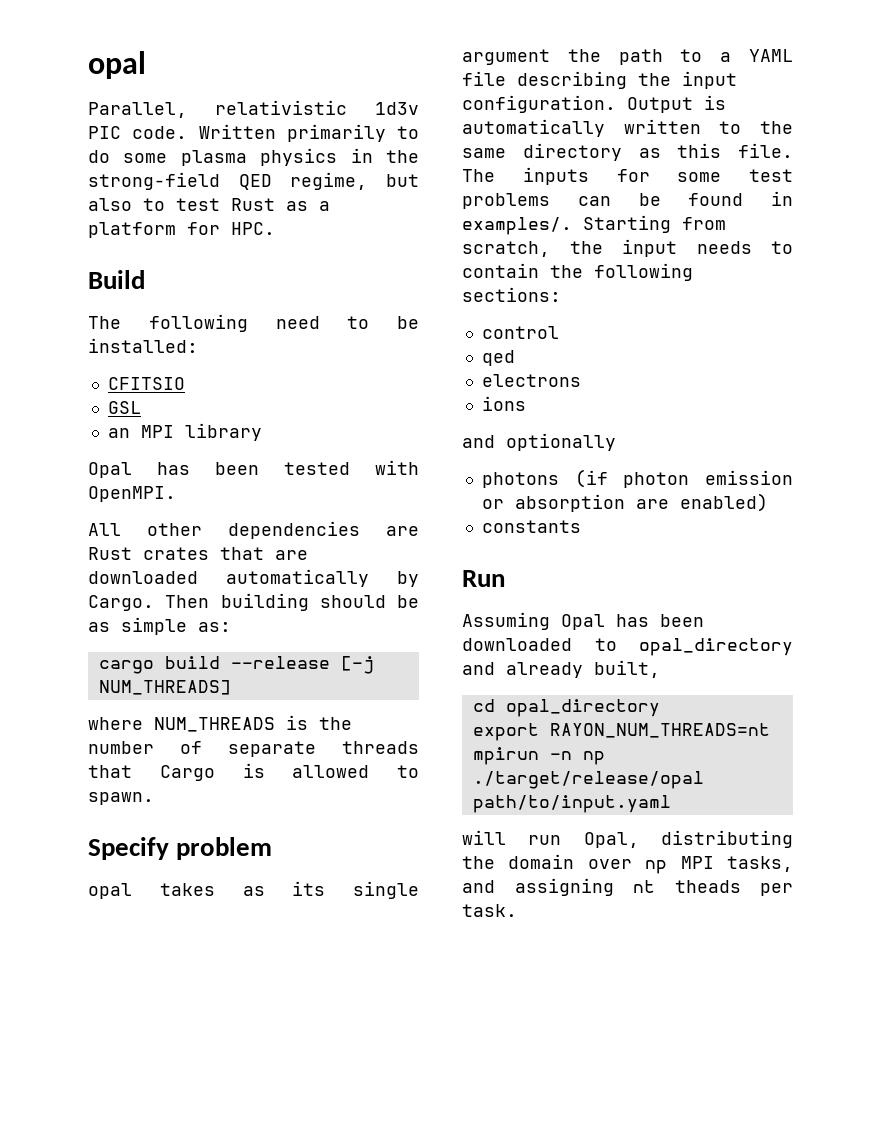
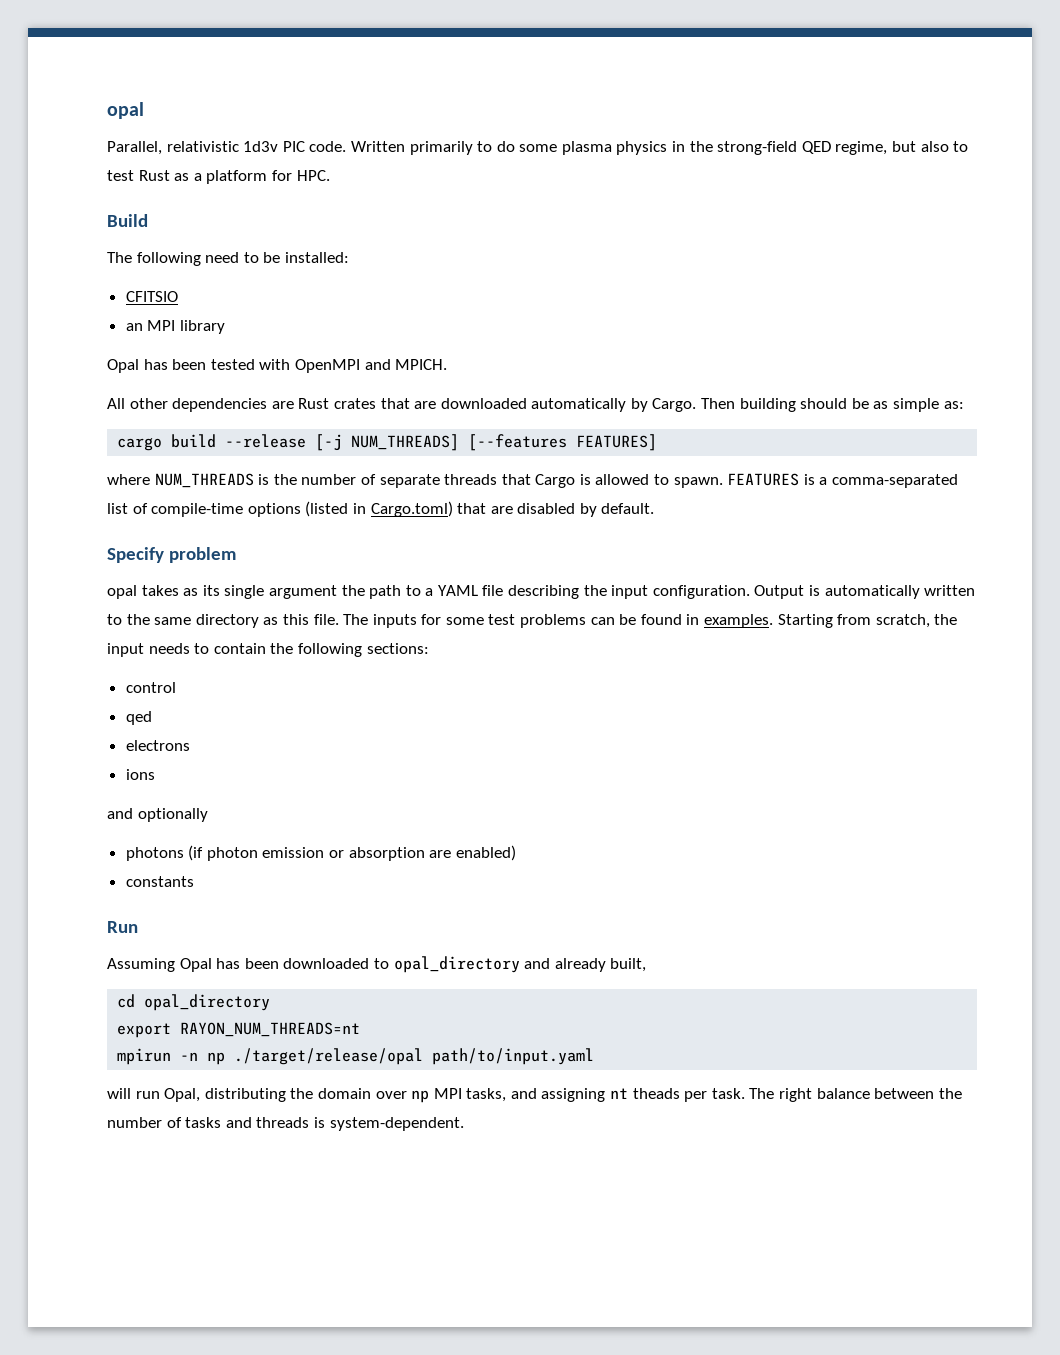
[107,401,141,414] // GSL -> (178, 296) none
[88,486,176,502] OpenMPI. -> [294,359,448,373] OpenMPI and MPICH.
(231, 687) none -> [468,434,658,451] [--features FEATURES]
(154, 798) none -> [727,473,959,488] [107,501,655,517] FEATURES is a comma-separated list of compile-time options (listed in Cargo.toml) that are disabled by default.
[462,217,572,235] examples/. -> [704,614,774,628] examples.
(517, 910) none -> [749,1088,962,1102] [107,1117,464,1131] The right balance between the number of tasks and threads is system-dependent.

